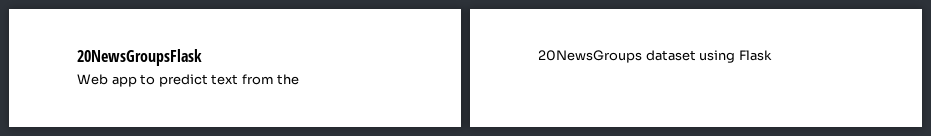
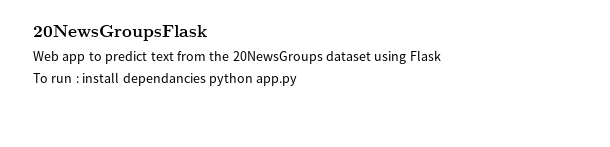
(772, 55) none -> [33,72,298,86] // To run : install dependancies python app.py

